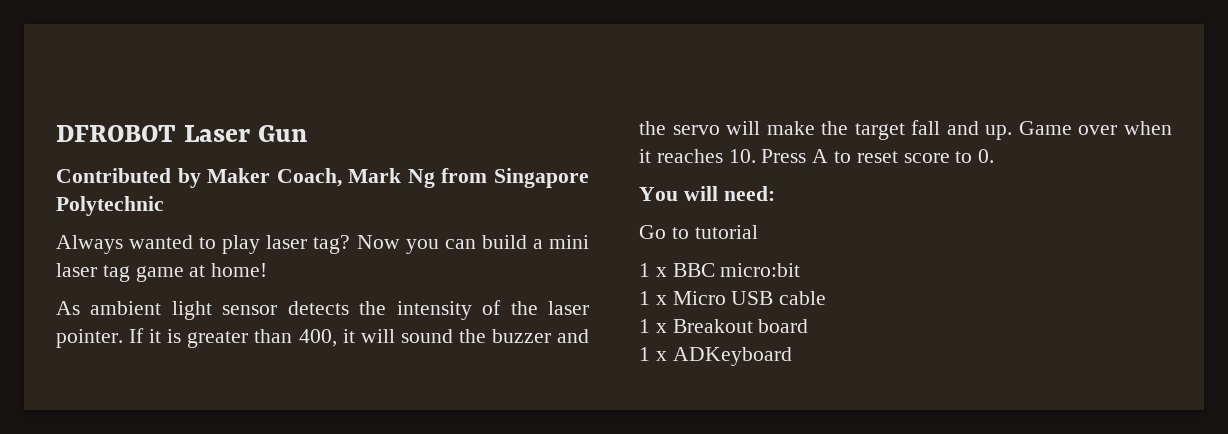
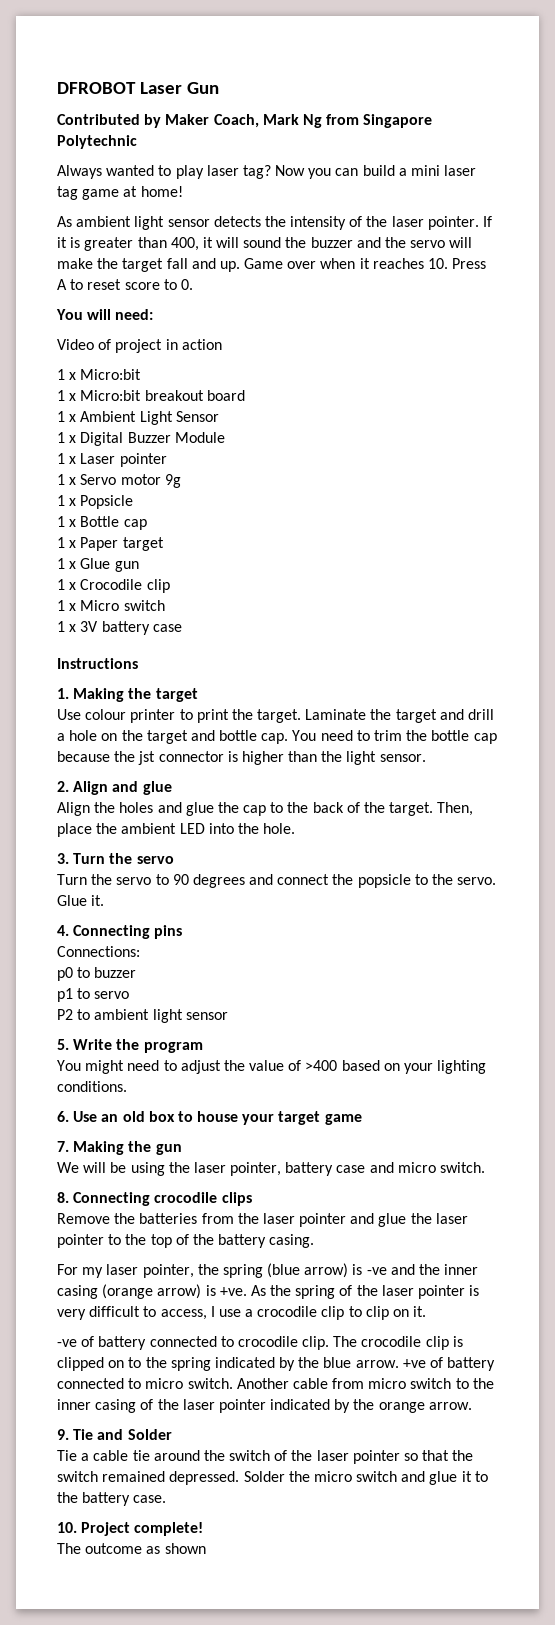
[639,225,758,239] [639,263,801,277] Go to tutorial // 1 x BBC micro:bit -> [57,339,222,353] [57,369,142,380] [57,390,245,401] [57,411,219,425] [57,432,225,446] [57,453,167,467] [57,474,181,488] [57,495,134,509] [57,516,147,530] [57,537,164,551] [57,558,139,572] [57,579,170,593] Video of project in action // 1 x Micro:bit // 1 x Micro:bit breakout board // 1 x Ambient Light Sensor // 1 x Digital Buzzer Module // 1 x Laser pointer // 1 x Servo motor 9g // 1 x Popsicle // 1 x Bottle cap // 1 x Paper target // 1 x Glue gun // 1 x Crocodile clip
[731,291,827,305] [639,319,809,333] [639,347,792,366] USB cable // 1 x Breakout board // 1 x ADKeyboard -> [123,600,165,611] [57,621,182,635] [57,658,138,669] [57,688,198,702] [57,709,495,723] [57,730,497,744] [57,751,426,765] [57,781,172,795] [57,802,474,816] [57,823,296,837] [57,853,174,864] [57,874,497,888] [57,895,105,906] [57,925,183,939] [57,946,140,957] [57,967,137,981] [57,988,130,1002] [57,1009,228,1023] [57,1039,203,1053] [57,1060,487,1074] [57,1081,127,1092] [57,1111,362,1125] [57,1141,182,1155] [57,1162,486,1176] [57,1192,252,1206] [57,1213,468,1227] [57,1234,315,1248] [57,1263,479,1278] [57,1284,480,1299] [57,1306,427,1320] [57,1336,463,1350] [57,1357,496,1371] [57,1378,494,1389] [57,1399,472,1413] [57,1429,172,1440] [57,1450,474,1464] [57,1471,488,1485] [57,1492,167,1506] [57,1522,204,1536] [57,1543,206,1554] switch // 1 x 3V battery case // Instructions // 1. Making the target // Use colour printer to print the target. Laminate the target and drill a hole on the target and bottle cap. You need to trim the bottle cap because the jst connector is higher than the light sensor. // 2. Align and glue // Align the holes and glue the cap to the back of the target. Then, place the ambient LED into the hole. // 3. Turn the servo // Turn the servo to 90 degrees and connect the popsicle to the servo. Glue it. // 4. Connecting pins // Connections: // p0 to buzzer // p1 to servo // P2 to ambient light sensor // 5. Write the program // You might need to adjust the value of >400 based on your lighting conditions. // 6. Use an old box to house your target game // 7. Making the gun // We will be using the laser pointer, battery case and micro switch. // 8. Connecting crocodile clips // Remove the batteries from the laser pointer and glue the laser pointer to the top of the battery casing. // For my laser pointer, the spring (blue arrow) is -ve and the inner casing (orange arrow) is +ve. As the spring of the laser pointer is very difficult to access, I use a crocodile clip to clip on it. // -ve of battery connected to crocodile clip. The crocodile clip is clipped on to the spring indicated by the blue arrow. +ve of battery connected to micro switch. Another cable from micro switch to the inner casing of the laser pointer indicated by the orange arrow. // 9. Tie and Solder // Tie a cable tie around the switch of the laser pointer so that the switch remained depressed. Solder the micro switch and glue it to the battery case. // 10. Project complete! // The outcome as shown

